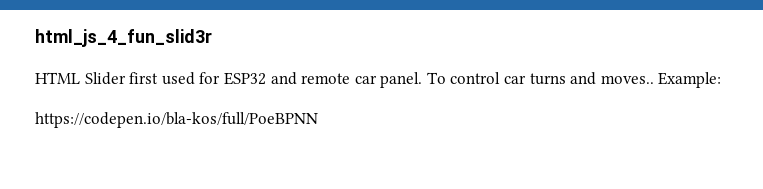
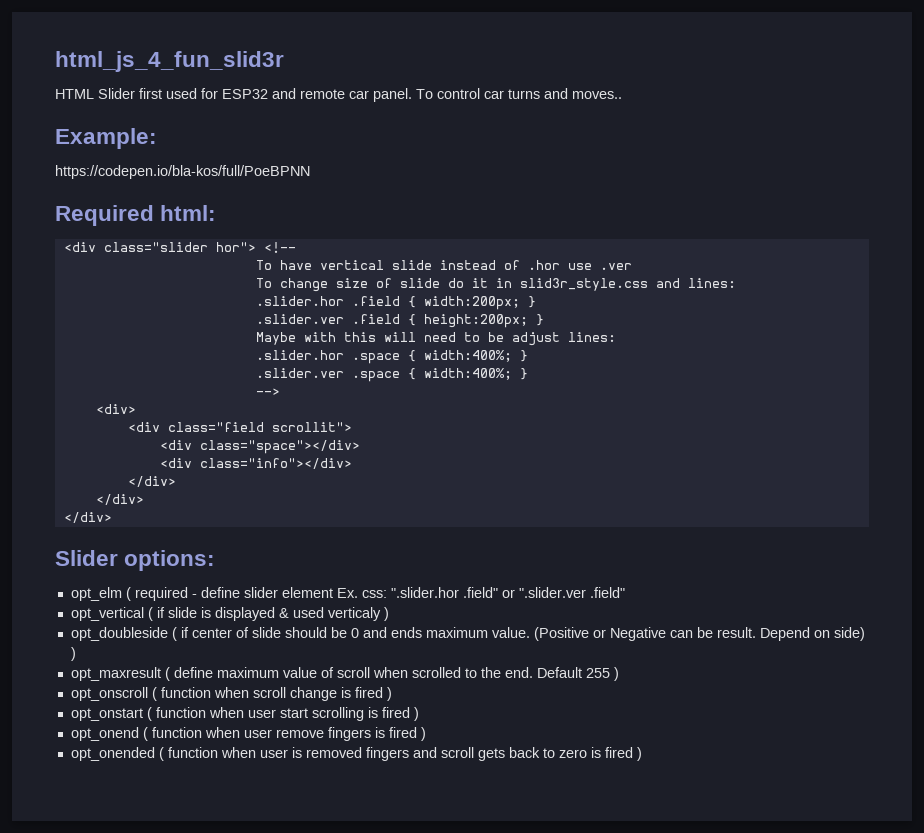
(654, 79) none -> (622, 95) //
(318, 120) none -> [55,205,217,226] [63,242,296,253] [255,260,632,270] [255,278,736,292] [255,296,536,310] [255,314,544,328] [255,332,616,346] [255,350,528,364] [255,368,528,382] [255,388,280,396] [95,404,136,414] [127,422,352,432] [159,440,360,454] [159,458,352,469] [127,476,176,487] [95,494,144,505] [63,512,112,523] [55,550,216,571] [70,587,625,601] [70,607,389,621] [70,627,865,641] [70,647,76,661] [70,667,619,681] [70,687,392,701] [70,707,419,721] [70,727,426,741] [70,747,642,761] // Required html: // <div class="slider hor"> <!-- // To have vertical slide instead of .hor use .ver // To change size of slide do it in slid3r_style.css and lines: // .slider.hor .field { width:200px; } // .slider.ver .field { height:200px; } // Maybe with this will need to be adjust lines: // .slider.hor .space { width:400%; } // .slider.ver .space { width:400%; } // --> // <div> // <div class="field scrollit"> // <div class="space"></div> // <div class="info"></div> // </div> // </div> // </div> // Slider options: // opt_elm ( required - define slider element Ex. css: ".slider.hor .field" or ".slider.ver .field" // opt_vertical ( if slide is displayed & used verticaly ) // opt_doubleside ( if center of slide should be 0 and ends maximum value. (Positive or Negative can be result. Depend on side) ) // opt_maxresult ( define maximum value of scroll when scrolled to the end. Default 255 ) // opt_onscroll ( function when scroll change is fired ) // opt_onstart ( function when user start scrolling is fired ) // opt_onend ( function when user remove fingers is fired ) // opt_onended ( function when user is removed fingers and scroll gets back to zero is fired )

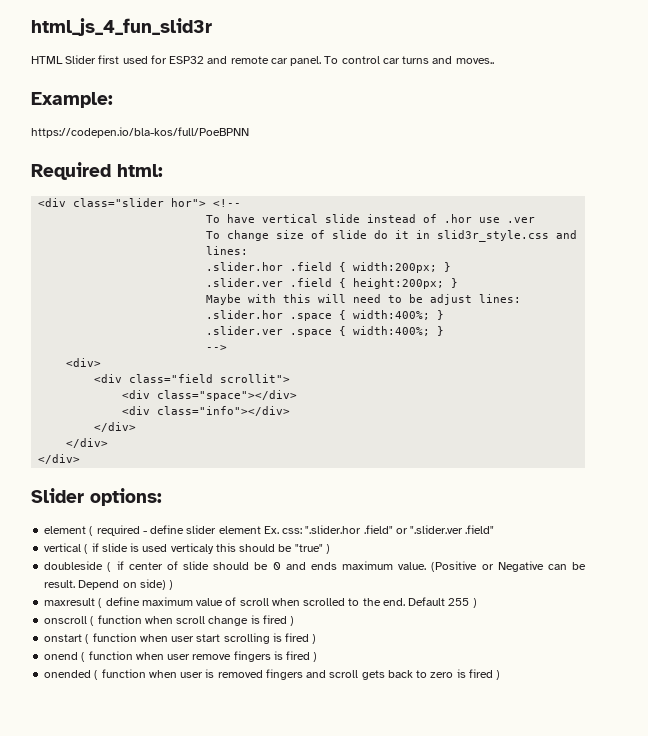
[70,587,122,601] opt_elm -> [44,526,87,534] element
[70,607,144,621] opt_vertical -> [44,543,82,552] vertical
[214,607,389,621] [70,627,168,641] displayed & used verticaly ) // opt_doubleside -> [142,543,330,554] [44,561,104,570] used verticaly this should be "true" ) // doubleside
[70,667,161,681] opt_maxresult -> [44,598,96,606] maxresult
[70,687,148,701] opt_onscroll -> [44,616,88,624] onscroll
[70,708,143,721] opt_onstart -> [44,634,83,642] onstart
[70,727,139,741] opt_onend -> [44,652,79,660] onend
[70,747,155,761] opt_onended -> [44,670,92,678] onended

